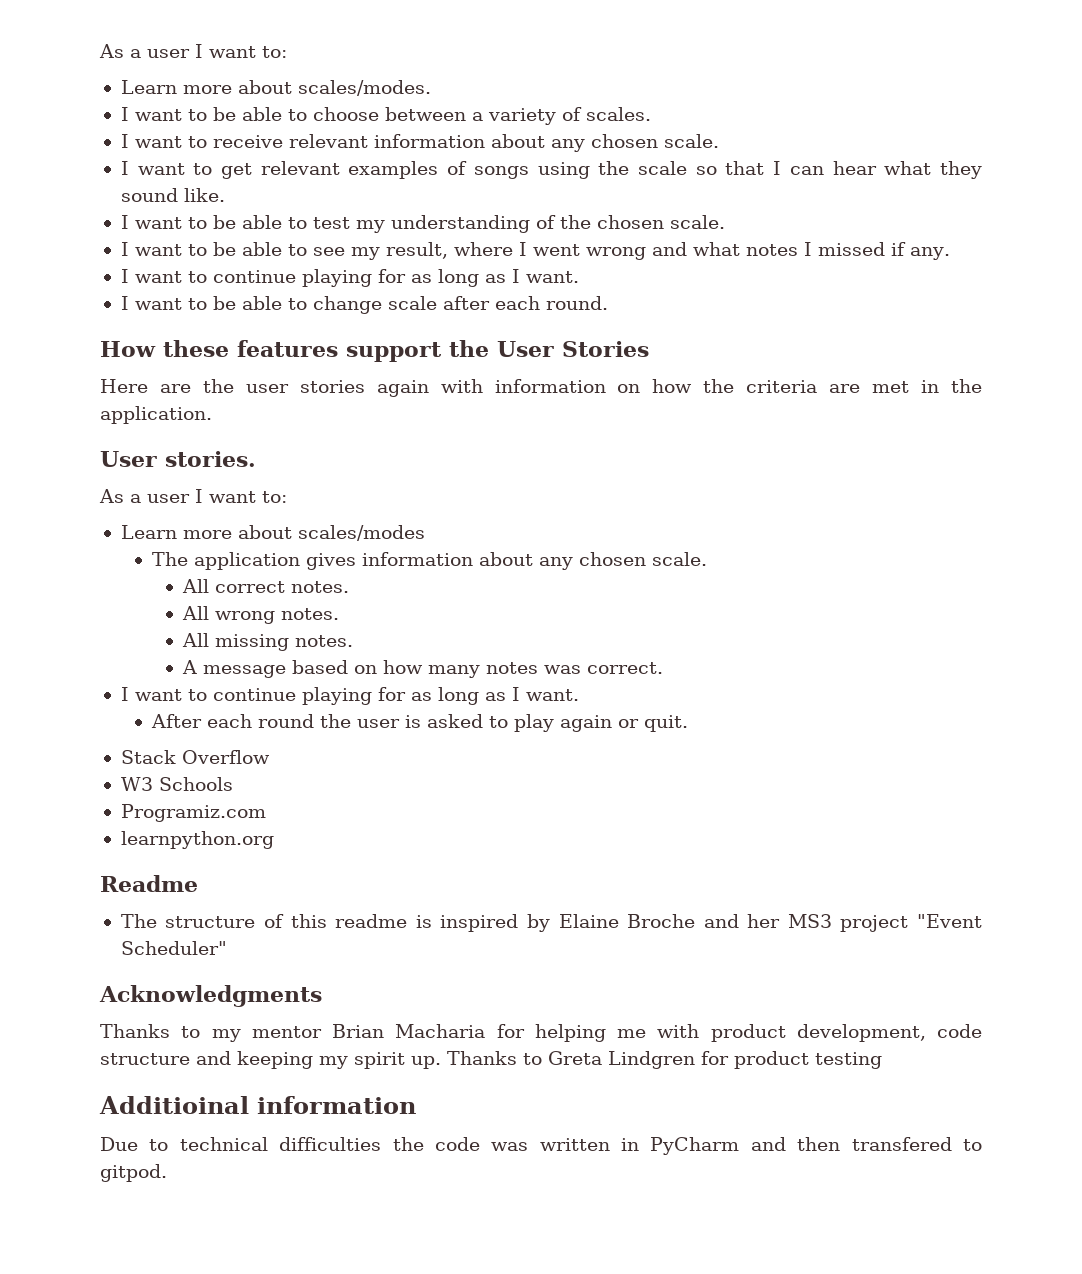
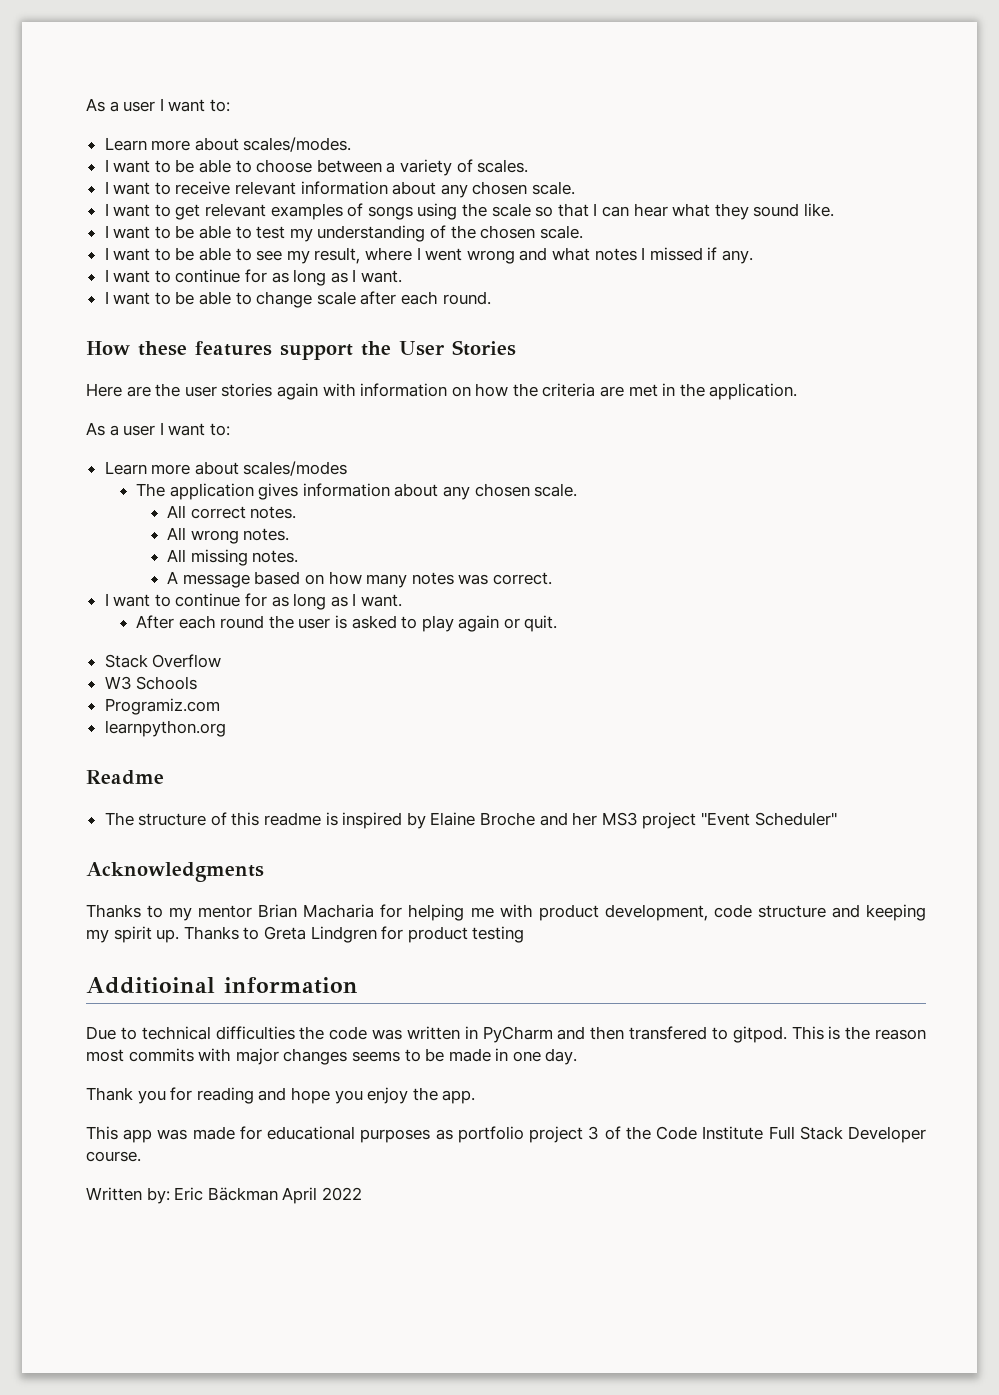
[301,269,372,287] playing -> (241, 276) none
[100,451,256,467] // User stories. -> (798, 391) none
[301,687,372,705] playing -> (241, 600) none
(167, 1173) none -> [791,1026,927,1040] [86,1048,578,1065] [86,1087,476,1104] [86,1126,927,1143] [86,1151,141,1162] [86,1187,362,1204] This is the reason most commits with major changes seems to be made in one day. // Thank you for reading and hope you enjoy the app. // This app was made for educational purposes as portfolio project 3 of the Code Institute Full Stack Developer course. // Written by: Eric Bäckman April 2022

